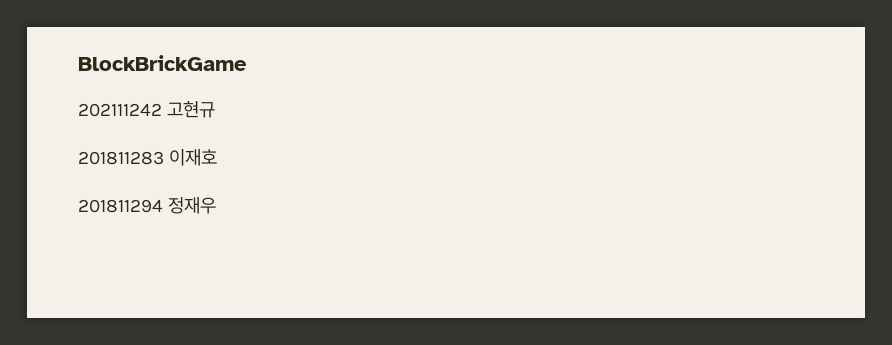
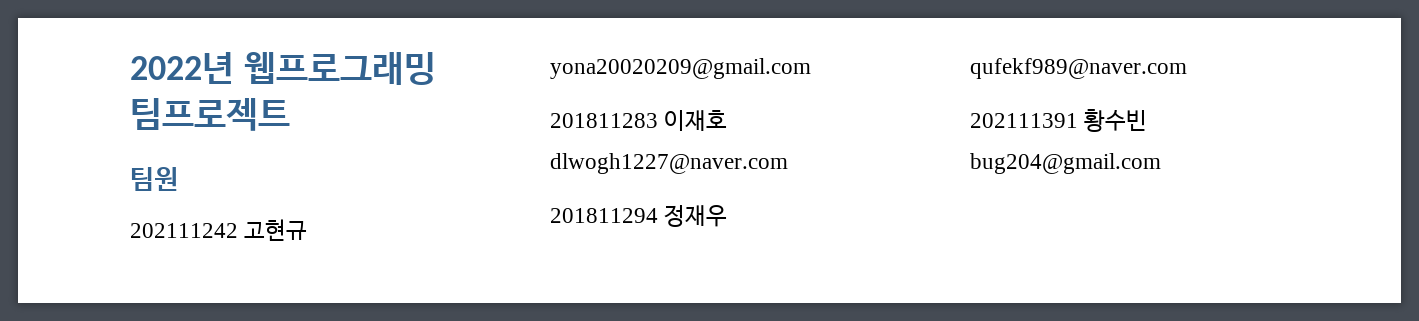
[78,55,247,71] BlockBrickGame -> [130,52,436,85] [130,98,290,131] [130,167,178,191] 2022년 웹프로그래밍 팀프로젝트 // 팀원
(216, 109) none -> [550,58,811,79] yona20020209@gmail.com
(218, 157) none -> [550,153,788,174] dlwogh1227@naver.com
(217, 205) none -> [970,58,1187,79] [970,109,1148,132] [970,153,1161,174] qufekf989@naver.com // 202111391 황수빈 bug204@gmail.com

